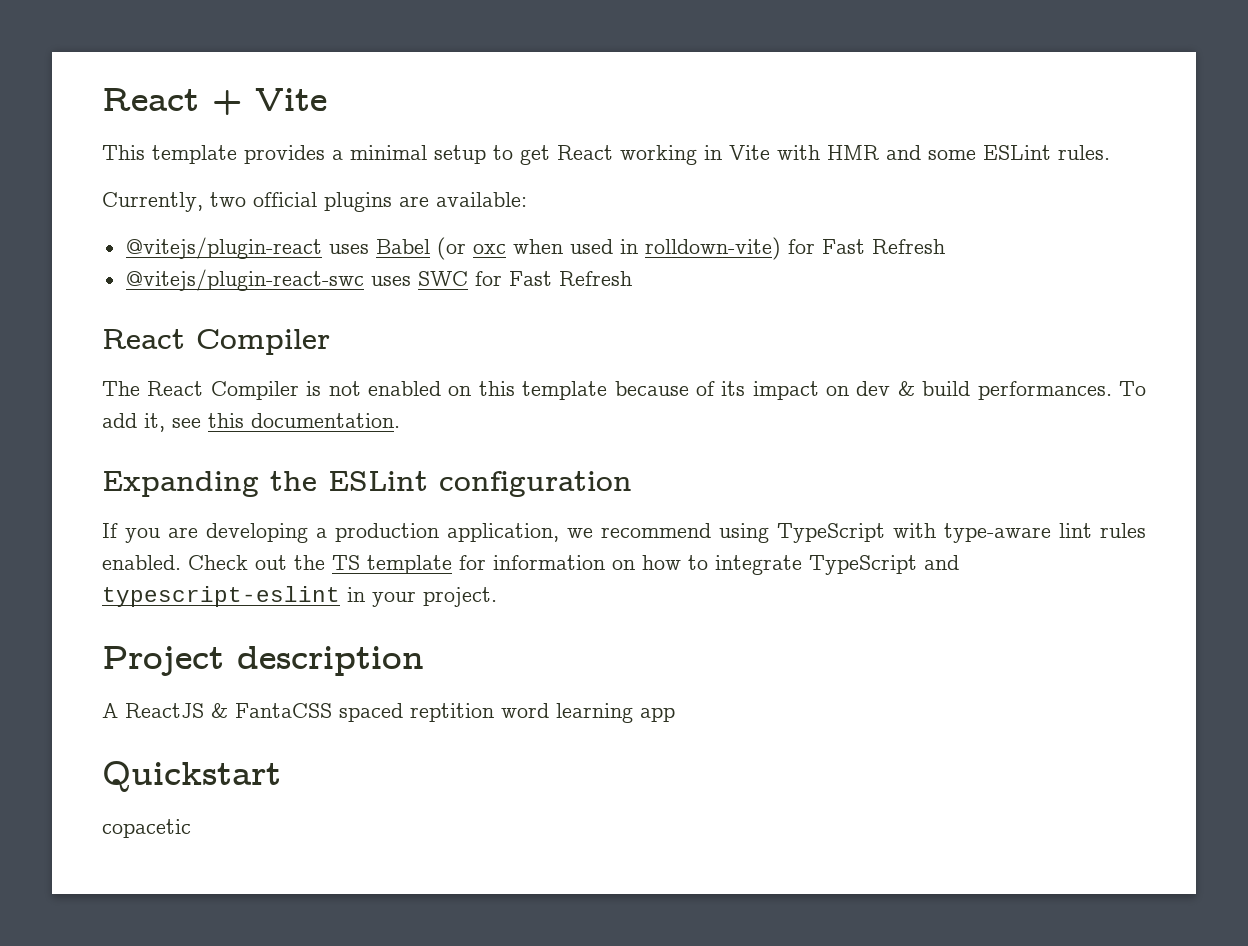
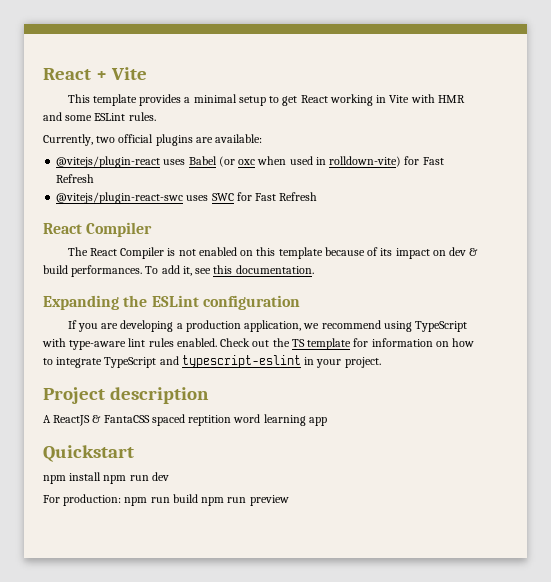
[102,819,191,838] copacetic -> [43,472,169,484] [43,494,289,506] npm install npm run dev // For production: npm run build npm run preview

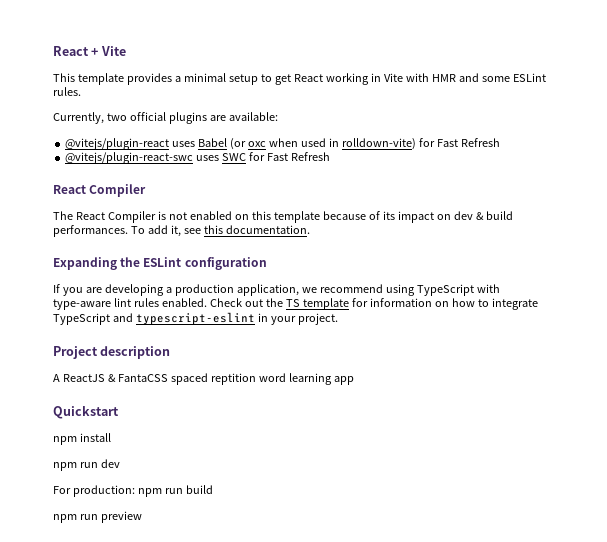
(102, 476) none -> (111, 437) //
(198, 498) none -> (213, 489) //

